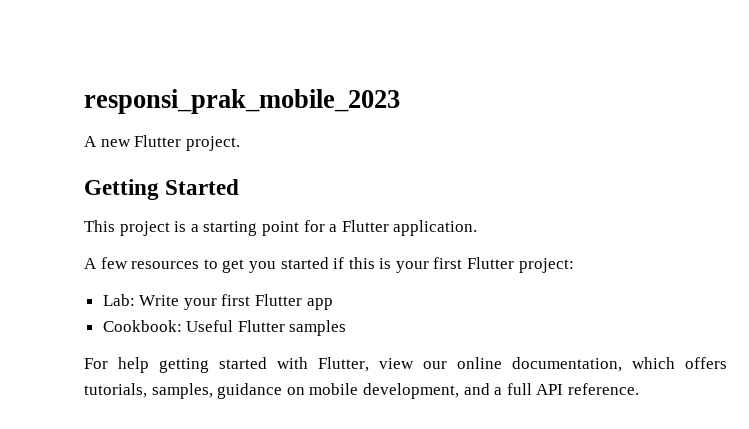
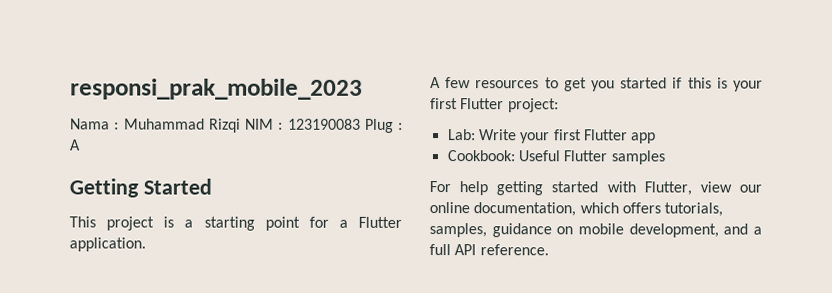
[84,135,240,151] A new Flutter project. -> [70,118,403,133] [69,139,81,151] Nama : Muhammad Rizqi NIM : 123190083 Plug : A

